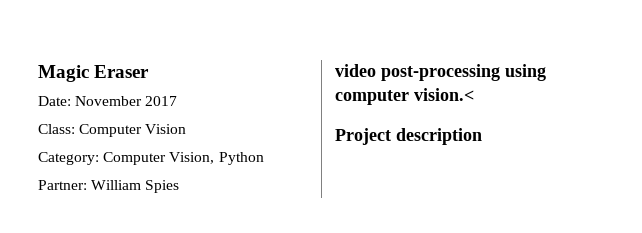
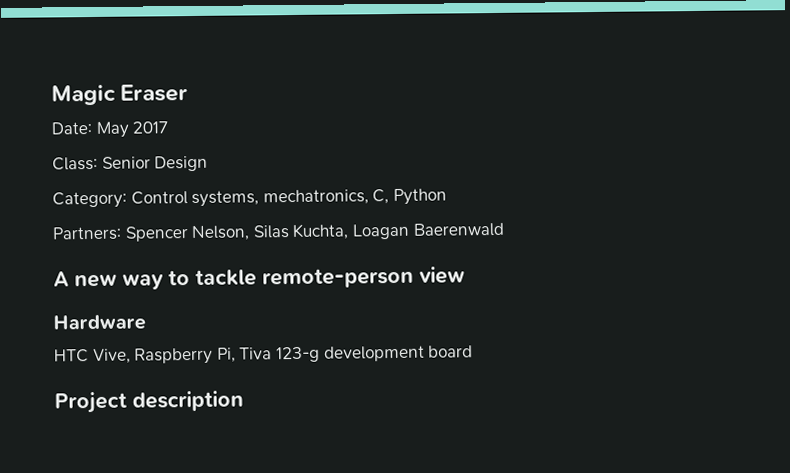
[75,96,143,106] November -> [95,121,130,138] May
[79,124,187,137] Computer Vision -> [101,155,209,172] Senior Design
[103,152,264,165] [38,180,180,193] [335,64,546,81] [335,88,474,105] Computer Vision, Python // Partner: William Spies // video post-processing using computer vision.< -> [130,188,447,208] [52,222,504,242] [53,266,465,290] [53,314,146,331] [54,345,474,365] Control systems, mechatronics, C, Python // Partners: Spencer Nelson, Silas Kuchta, Loagan Baerenwald // A new way to tackle remote-person view // Hardware // HTC Vive, Raspberry Pi, Tiva 123-g development board

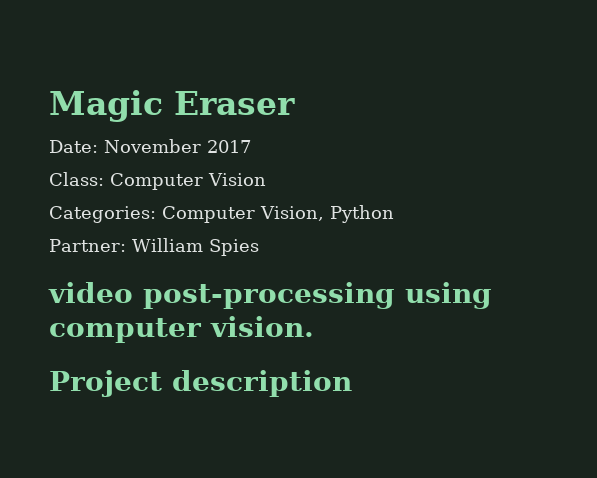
[95,121,130,138] May -> [104,139,201,153] November
[101,155,209,172] [52,188,447,209] [52,222,504,242] [53,266,465,290] [53,314,146,331] [54,345,474,365] Senior Design // Category: Control systems, mechatronics, C, Python // Partners: Spencer Nelson, Silas Kuchta, Loagan Baerenwald // A new way to tackle remote-person view // Hardware // HTC Vive, Raspberry Pi, Tiva 123-g development board -> [110,173,266,190] [49,205,394,223] [49,238,259,256] [48,282,492,309] [49,316,314,343] Computer Vision // Categories: Computer Vision, Python // Partner: William Spies // video post-processing using computer vision.

